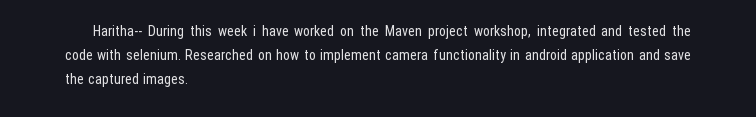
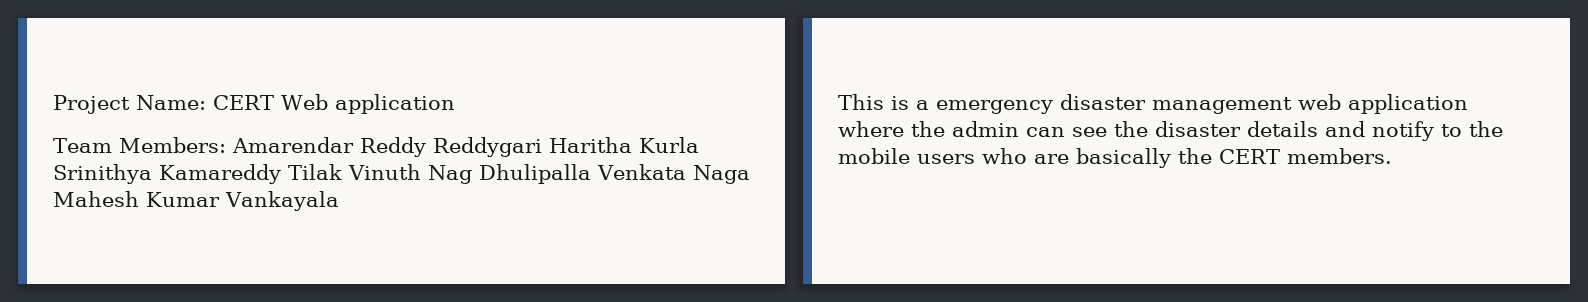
[93,25,691,39] [65,49,691,63] [65,73,188,87] Haritha-- During this week i have worked on the Maven project workshop, integrated and tested the code with selenium. Researched on how to implement camera functionality in android application and save the captured images. -> [53,94,455,114] [53,137,699,157] [53,164,750,184] [53,191,339,211] [838,94,1468,114] [838,121,1503,141] [838,148,1392,168] Project Name: CERT Web application // Team Members: Amarendar Reddy Reddygari Haritha Kurla Srinithya Kamareddy Tilak Vinuth Nag Dhulipalla Venkata Naga Mahesh Kumar Vankayala // This is a emergency disaster management web application where the admin can see the disaster details and notify to the mobile users who are basically the CERT members.

